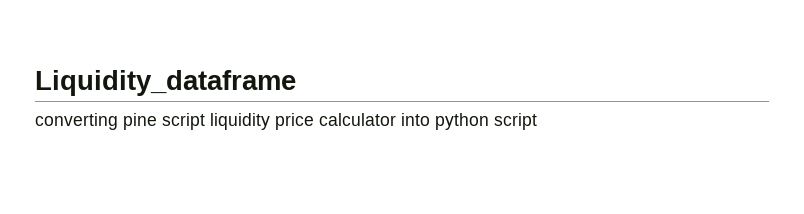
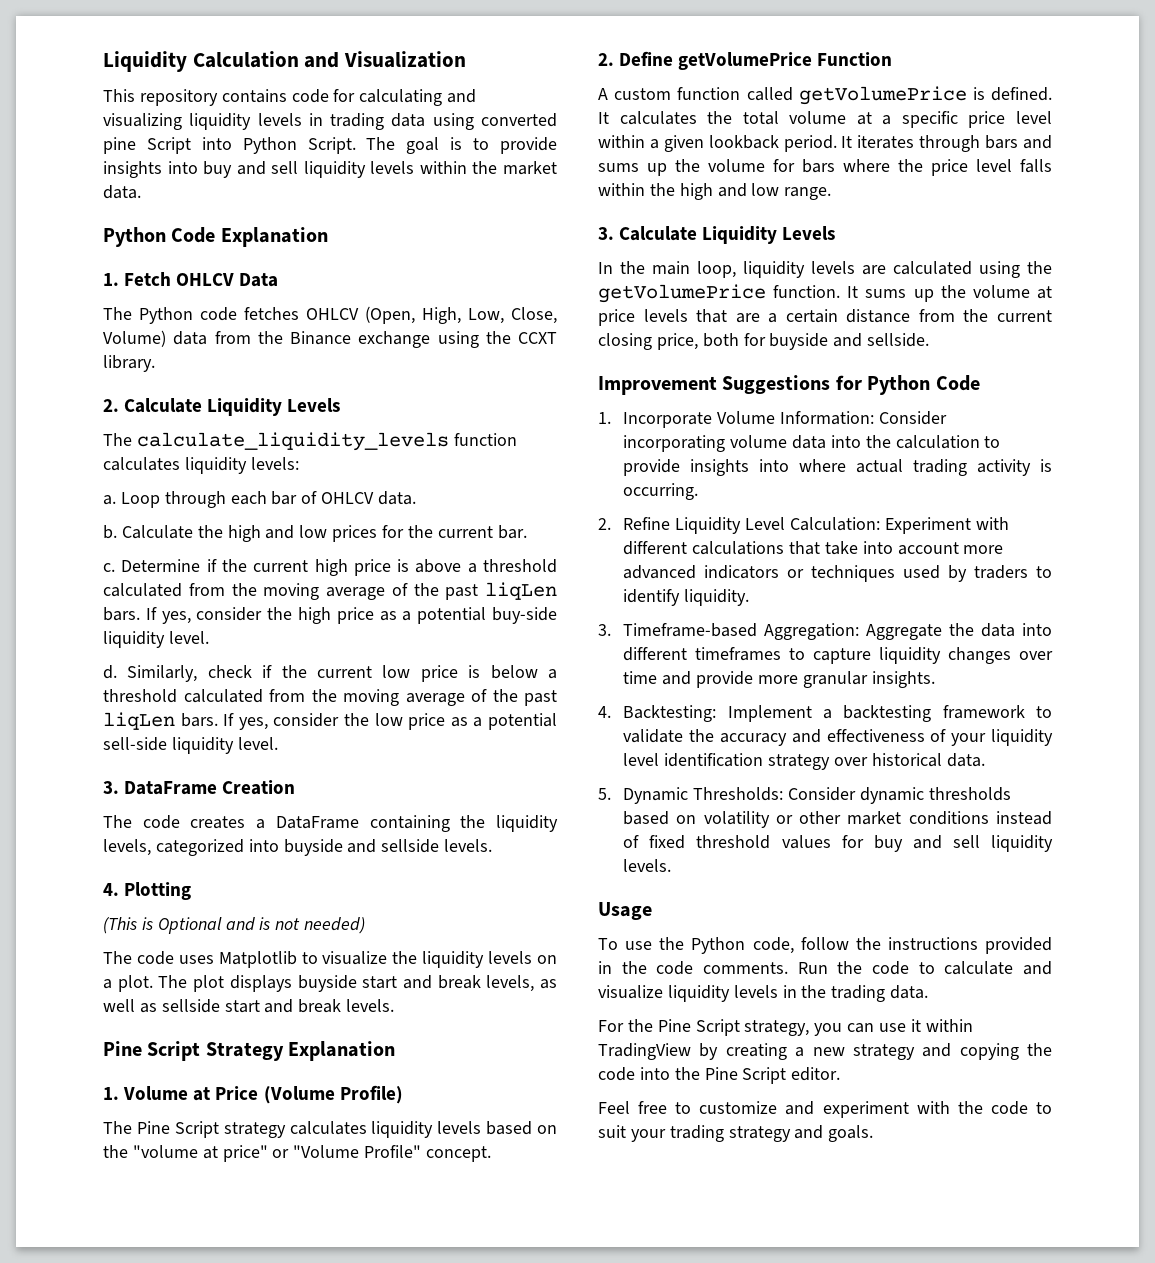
[35,70,296,96] [35,113,537,130] Liquidity_dataframe // converting pine script liquidity price calculator into python script -> [103,51,467,72] [103,89,477,106] [103,113,557,130] [103,137,558,154] [103,161,557,178] [103,185,141,199] [103,227,328,247] [103,272,279,287] [103,306,557,324] [103,330,557,348] [103,355,155,372] [103,398,341,416] [103,432,517,451] [103,457,299,474] [103,491,417,508] [103,525,527,542] [103,559,557,576] [103,582,557,600] [103,607,557,624] [103,631,209,648] [103,665,557,682] [103,689,557,706] [103,712,558,730] [103,737,278,754] [103,780,296,795] [103,815,558,832] [103,839,493,856] [103,882,192,900] [103,917,366,934] [103,951,558,968] [103,975,557,992] [103,999,395,1013] [103,1041,396,1061] [103,1085,403,1104] [103,1121,557,1138] [103,1145,492,1162] [598,51,893,70] [598,86,1052,105] [598,111,1052,128] [598,135,1052,152] [598,159,1052,176] [598,183,832,200] [598,226,836,244] [598,261,1052,278] [598,284,1052,303] [598,309,1052,326] [598,333,930,350] [598,375,980,395] [598,411,947,428] [623,435,1001,452] [623,459,1052,476] [623,483,699,500] [598,517,1009,534] [623,541,1004,555] [623,565,1052,582] [623,589,750,606] [598,623,1052,640] [623,647,1053,664] [623,671,935,688] [598,705,1052,722] [623,729,1053,746] [623,753,985,770] [598,787,1011,804] [623,811,1052,828] [623,835,1053,852] [623,859,672,872] [598,902,652,920] [598,937,1052,954] [598,961,1052,975] [598,985,929,1002] [598,1019,973,1036] [598,1043,1052,1060] [598,1067,841,1084] [598,1101,1052,1118] [598,1125,874,1142] Liquidity Calculation and Visualization // This repository contains code for calculating and visualizing liquidity levels in trading data using converted pine Script into Python Script. The goal is to provide insights into buy and sell liquidity levels within the market data. // Python Code Explanation // 1. Fetch OHLCV Data // The Python code fetches OHLCV (Open, High, Low, Close, Volume) data from the Binance exchange using the CCXT library. // 2. Calculate Liquidity Levels // The calculate_liquidity_levels function calculates liquidity levels: // a. Loop through each bar of OHLCV data. // b. Calculate the high and low prices for the current bar. // c. Determine if the current high price is above a threshold calculated from the moving average of the past liqLen bars. If yes, consider the high price as a potential buy-side liquidity level. // d. Similarly, check if the current low price is below a threshold calculated from the moving average of the past liqLen bars. If yes, consider the low price as a potential sell-side liquidity level. // 3. DataFrame Creation // The code creates a DataFrame containing the liquidity levels, categorized into buyside and sellside levels. // 4. Plotting // (This is Optional and is not needed) // The code uses Matplotlib to visualize the liquidity levels on a plot. The plot displays buyside start and break levels, as well as sellside start and break levels. // Pine Script Strategy Explanation // 1. Volume at Price (Volume Profile) // The Pine Script strategy calculates liquidity levels based on the "volume at price" or "Volume Profile" concept. // 2. Define getVolumePrice Function // A custom function called getVolumePrice is defined. It calculates the total volume at a specific price level within a given lookback period. It iterates through bars and sums up the volume for bars where the price level falls within the high and low range. // 3. Calculate Liquidity Levels // In the main loop, liquidity levels are calculated using the getVolumePrice function. It sums up the volume at price levels that are a certain distance from the current closing price, both for buyside and sellside. // Improvement Suggestions for Python Code // 1. Incorporate Volume Information: Consider incorporating volume data into the calculation to provide insights into where actual trading activity is occurring. // 2. Refine Liquidity Level Calculation: Experiment with different calculations that take into account more advanced indicators or techniques used by traders to identify liquidity. // 3. Timeframe-based Aggregation: Aggregate the data into different timeframes to capture liquidity changes over time and provide more granular insights. // 4. Backtesting: Implement a backtesting framework to validate the accuracy and effectiveness of your liquidity level identification strategy over historical data. // 5. Dynamic Thresholds: Consider dynamic thresholds based on volatility or other market conditions instead of fixed threshold values for buy and sell liquidity levels. // Usage // To use the Python code, follow the instructions provided in the code comments. Run the code to calculate and visualize liquidity levels in the trading data. // For the Pine Script strategy, you can use it within TradingView by creating a new strategy and copying the code into the Pine Script editor. // Feel free to customize and experiment with the code to suit your trading strategy and goals.

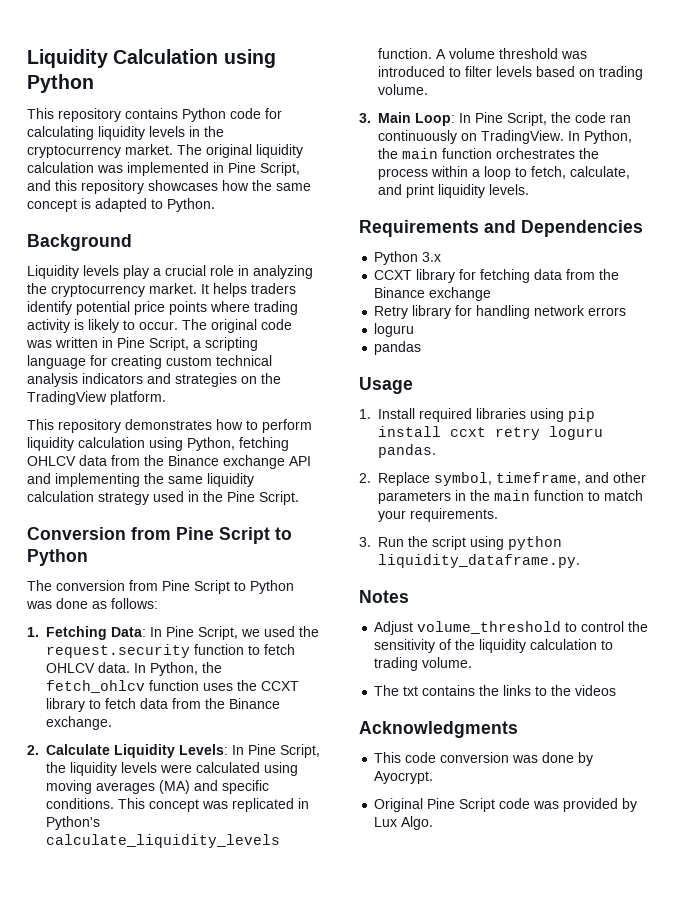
[304,51,467,68] and Visualization -> [223,49,276,68] [27,74,94,93] using Python
(287, 96) none -> [182,108,226,122] Python
[447,89,477,103] [103,113,557,130] [103,137,558,154] [103,161,557,178] [103,185,141,199] [103,227,328,247] [103,272,279,287] [103,306,557,324] [103,330,557,348] [103,355,155,372] [103,398,341,416] [103,432,517,451] [103,457,299,474] [103,491,417,508] [103,525,527,542] [103,559,557,576] [103,582,557,600] [103,607,557,624] [103,631,209,648] [103,665,557,682] [103,689,557,706] [103,712,558,730] [103,737,278,754] [103,780,296,795] [103,815,558,832] [103,839,493,856] [103,882,192,900] [103,917,366,934] [103,951,558,968] [103,975,557,992] [103,999,395,1013] [103,1041,396,1061] [103,1085,403,1104] [103,1121,557,1138] [103,1145,492,1162] [598,51,893,70] [598,86,1052,105] [598,111,1052,128] [598,135,1052,152] [598,159,1052,176] [598,183,832,200] [598,226,836,244] [598,261,1052,278] [598,284,1052,303] [598,309,1052,326] [598,333,930,350] [598,375,980,395] [598,411,947,428] [623,435,1001,452] [623,459,1052,476] [623,483,699,500] [598,517,1009,534] [623,541,1004,555] [623,565,1052,582] [623,589,750,606] [598,623,1052,640] [623,647,1053,664] [623,671,935,688] [598,705,1052,722] [623,729,1053,746] [623,753,985,770] [598,787,1011,804] [623,811,1052,828] [623,835,1053,852] [623,859,672,872] [598,902,652,920] [598,937,1052,954] [598,961,1052,975] [598,985,929,1002] [598,1019,973,1036] [598,1043,1052,1060] [598,1067,841,1084] [598,1101,1052,1118] [598,1125,874,1142] and visualizing liquidity levels in trading data using converted pine Script into Python Script. The goal is to provide insights into buy and sell liquidity levels within the market data. // Python Code Explanation // 1. Fetch OHLCV Data // The Python code fetches OHLCV (Open, High, Low, Close, Volume) data from the Binance exchange using the CCXT library. // 2. Calculate Liquidity Levels // The calculate_liquidity_levels function calculates liquidity levels: // a. Loop through each bar of OHLCV data. // b. Calculate the high and low prices for the current bar. // c. Determine if the current high price is above a threshold calculated from the moving average of the past liqLen bars. If yes, consider the high price as a potential buy-side liquidity level. // d. Similarly, check if the current low price is below a threshold calculated from the moving average of the past liqLen bars. If yes, consider the low price as a potential sell-side liquidity level. // 3. DataFrame Creation // The code creates a DataFrame containing the liquidity levels, categorized into buyside and sellside levels. // 4. Plotting // (This is Optional and is not needed) // The code uses Matplotlib to visualize the liquidity levels on a plot. The plot displays buyside start and break levels, as well as sellside start and break levels. // Pine Script Strategy Explanation // 1. Volume at Price (Volume Profile) // The Pine Script strategy calculates liquidity levels based on the "volume at price" or "Volume Profile" concept. // 2. Define getVolumePrice Function // A custom function called getVolumePrice is defined. It calculates the total volume at a specific price level within a given lookback period. It iterates through bars and sums up the volume for bars where the price level falls within the high and low range. // 3. Calculate Liquidity Levels // In the main loop, liquidity levels are calculated using the getVolumePrice function. It sums up the volume at price levels that are a certain distance from the current closing price, both for buyside and sellside. // Improvement Suggestions for Python Code // 1. Incorporate Volume Information: Consider incorporating volume data into the calculation to provide insights into where actual trading activity is occurring. // 2. Refine Liquidity Level Calculation: Experiment with different calculations that take into account more advanced indicators or techniques used by traders to identify liquidity. // 3. Timeframe-based Aggregation: Aggregate the data into different timeframes to capture liquidity changes over time and provide more granular insights. // 4. Backtesting: Implement a backtesting framework to validate the accuracy and effectiveness of your liquidity level identification strategy over historical data. // 5. Dynamic Thresholds: Consider dynamic thresholds based on volatility or other market conditions instead of fixed threshold values for buy and sell liquidity levels. // Usage // To use the Python code, follow the instructions provided in the code comments. Run the code to calculate and visualize liquidity levels in the trading data. // For the Pine Script strategy, you can use it within TradingView by creating a new strategy and copying the code into the Pine Script editor. // Feel free to customize and experiment with the code to suit your trading strategy and goals. -> [98,126,224,140] [27,144,303,158] [27,162,300,176] [27,180,311,194] [27,198,215,212] [27,234,132,251] [27,265,313,279] [27,283,296,297] [27,301,298,315] [27,319,292,333] [26,337,258,351] [27,355,272,369] [27,373,281,387] [27,391,166,405] [27,419,312,433] [27,437,289,451] [27,455,311,469] [27,473,254,487] [27,491,299,505] [27,527,292,544] [27,549,88,566] [27,580,294,594] [26,598,158,609] [27,626,319,640] [46,644,295,658] [46,662,222,676] [46,680,299,693] [46,698,280,712] [46,716,112,730] [27,744,320,758] [46,762,298,776] [46,780,269,794] [46,798,309,812] [46,816,100,830] [46,834,280,848] [378,48,587,59] [378,66,643,80] [378,84,428,95] [359,112,631,126] [378,130,632,144] [378,148,599,159] [378,166,630,180] [378,184,529,198] [359,220,643,237] [374,251,442,265] [374,269,620,283] [374,287,492,301] [374,305,627,319] [374,323,415,337] [374,341,422,355] [359,377,413,394] [359,408,595,422] [378,426,603,440] [378,444,436,458] [359,472,646,486] [378,490,643,504] [378,508,498,522] [359,536,562,550] [378,554,580,568] [359,590,409,603] [374,621,649,635] [374,639,614,653] [374,657,473,671] [374,685,617,696] [359,721,518,738] [374,752,594,766] [374,771,434,784] [374,798,638,812] [374,816,434,830] liquidity levels in the cryptocurrency market. The original liquidity calculation was implemented in Pine Script, and this repository showcases how the same concept is adapted to Python. // Background // Liquidity levels play a crucial role in analyzing the cryptocurrency market. It helps traders identify potential price points where trading activity is likely to occur. The original code was written in Pine Script, a scripting language for creating custom technical analysis indicators and strategies on the TradingView platform. // This repository demonstrates how to perform liquidity calculation using Python, fetching OHLCV data from the Binance exchange API and implementing the same liquidity calculation strategy used in the Pine Script. // Conversion from Pine Script to Python // The conversion from Pine Script to Python was done as follows: // 1. Fetching Data: In Pine Script, we used the request.security function to fetch OHLCV data. In Python, the fetch_ohlcv function uses the CCXT library to fetch data from the Binance exchange. // 2. Calculate Liquidity Levels: In Pine Script, the liquidity levels were calculated using moving averages (MA) and specific conditions. This concept was replicated in Python's calculate_liquidity_levels function. A volume threshold was introduced to filter levels based on trading volume. // 3. Main Loop: In Pine Script, the code ran continuously on TradingView. In Python, the main function orchestrates the process within a loop to fetch, calculate, and print liquidity levels. // Requirements and Dependencies // Python 3.x // CCXT library for fetching data from the Binance exchange // Retry library for handling network errors // loguru // pandas // Usage // 1. Install required libraries using pip install ccxt retry loguru pandas. // 2. Replace symbol, timeframe, and other parameters in the main function to match your requirements. // 3. Run the script using python liquidity_dataframe.py. // Notes // Adjust volume_threshold to control the sensitivity of the liquidity calculation to trading volume. // The txt contains the links to the videos // Acknowledgments // This code conversion was done by Ayocrypt. // Original Pine Script code was provided by Lux Algo.

